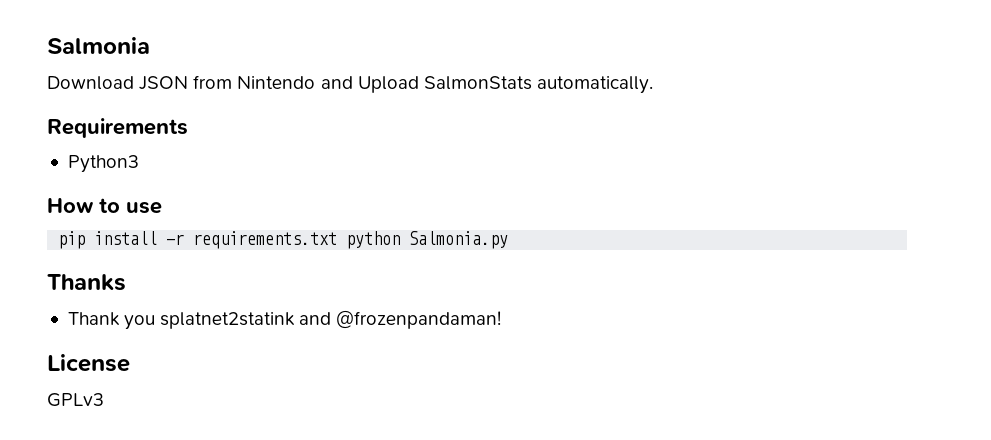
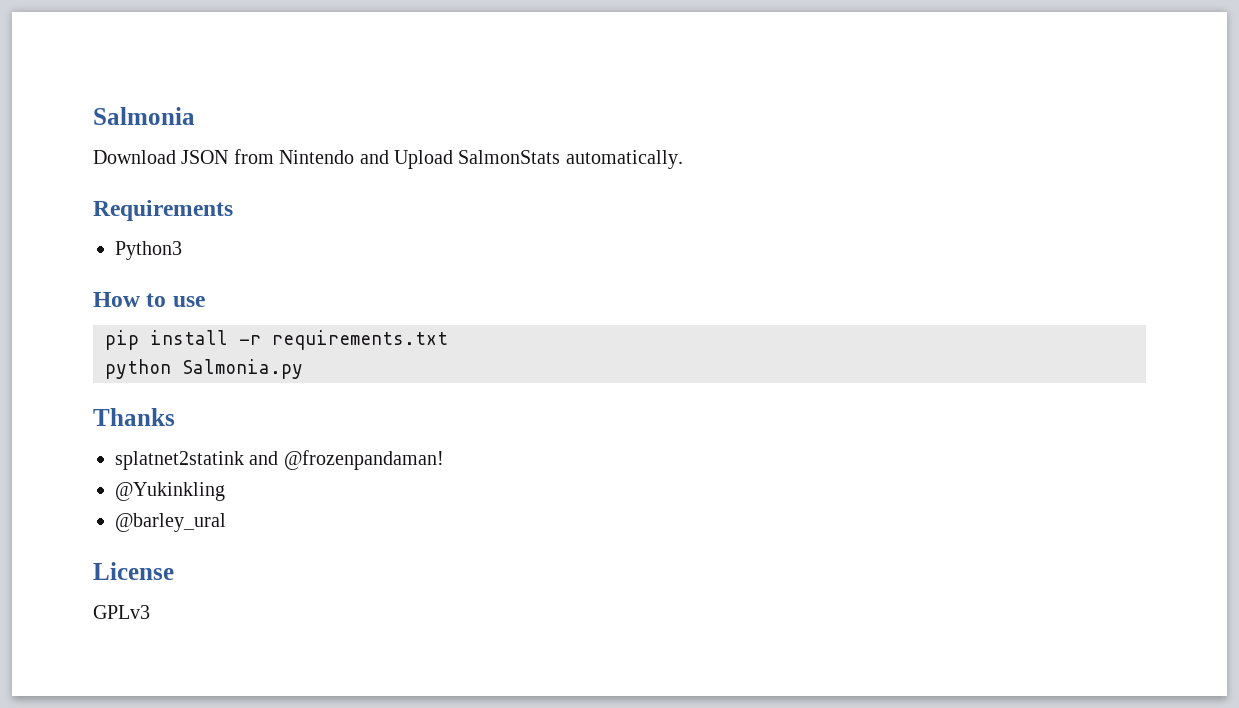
(338, 240) none -> (448, 340) //
[67,312,156,330] Thank you -> (175, 417) none
(502, 319) none -> [115,482,225,501] [115,513,226,532] // @Yukinkling // @barley_ural

